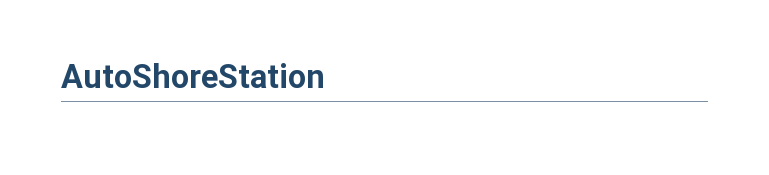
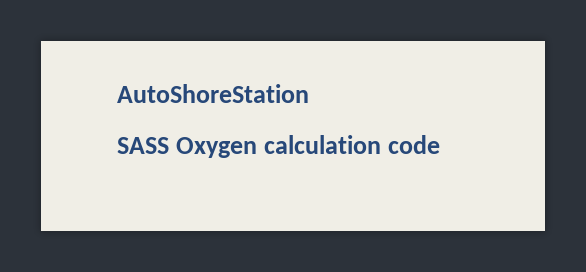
(325, 75) none -> [117,135,441,158] // SASS Oxygen calculation code

